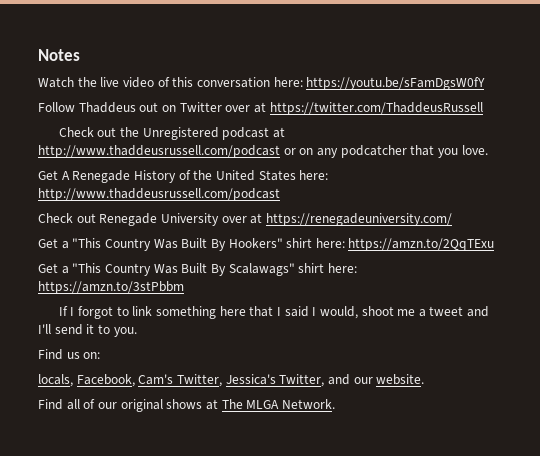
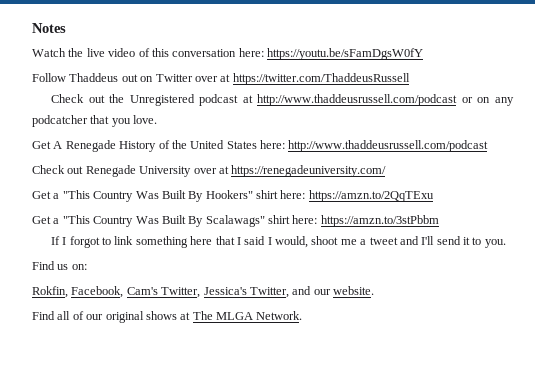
[38,374,73,387] locals, -> [32,286,68,298] Rokfin,

